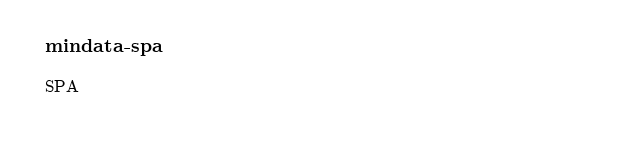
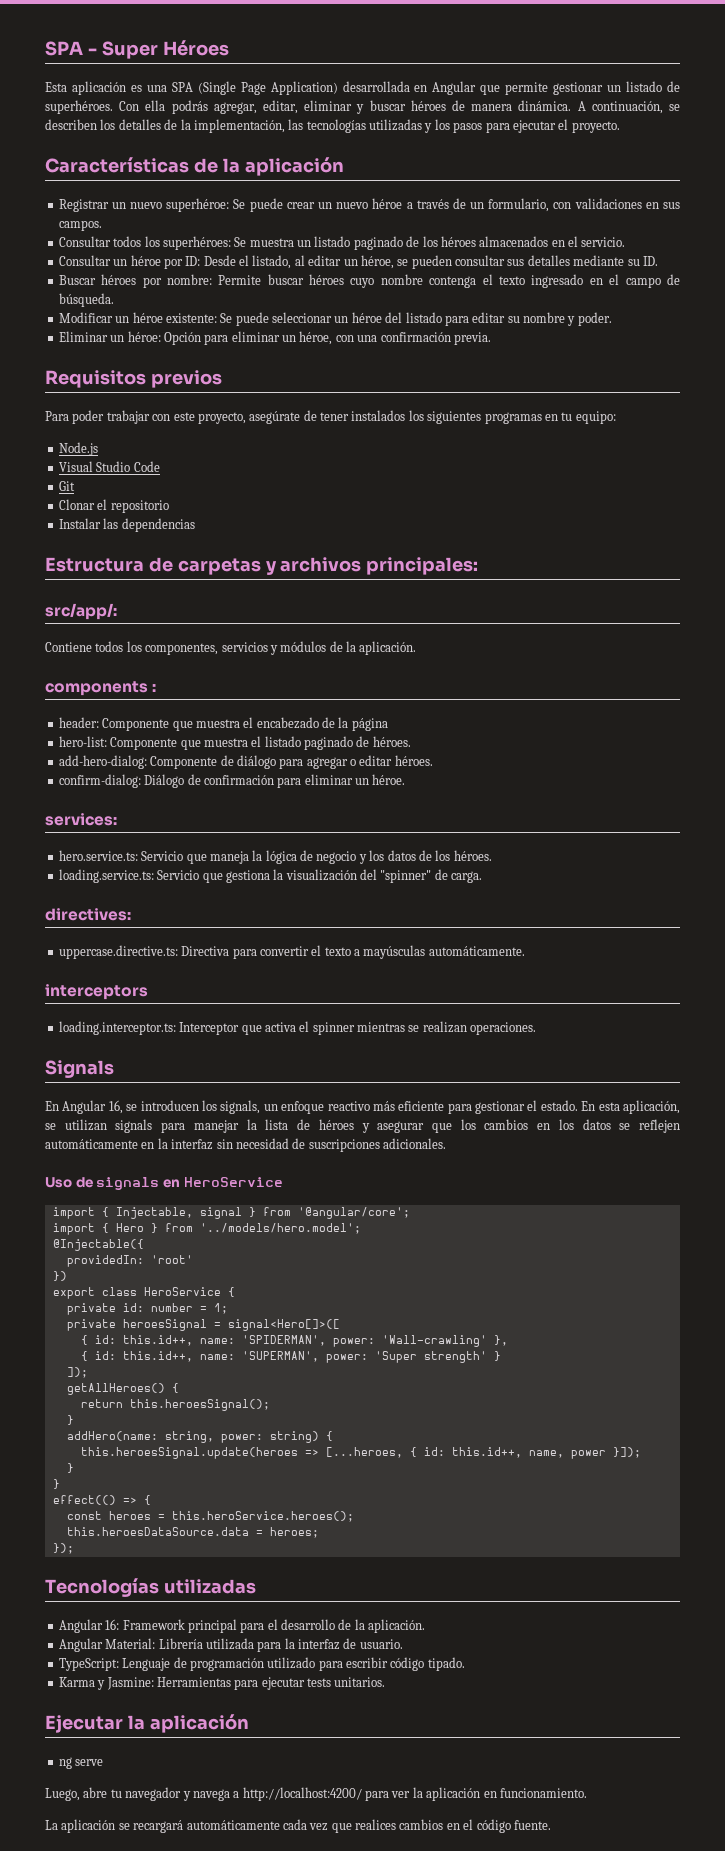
[45,39,163,56] [45,80,79,92] mindata-spa // SPA -> [45,40,229,59] [45,81,680,95] [45,100,680,114] [45,119,620,133] [45,157,344,176] [58,198,680,212] [58,220,102,231] [58,236,626,250] [58,255,658,269] [58,274,680,288] [58,293,114,307] [58,312,612,326] [58,331,491,345] [45,370,222,388] [45,410,616,424] [58,442,98,456] [58,461,160,472] [58,481,75,491] [58,499,169,513] [58,518,195,532] [45,557,479,575] [45,603,117,620] [45,641,417,655] [45,681,157,696] [58,717,388,731] [58,736,411,750] [58,755,433,769] [58,774,406,788] [45,813,117,826] [58,850,492,864] [58,869,483,883] [45,908,131,921] [58,945,525,959] [45,984,148,1000] [58,1021,537,1035] [45,1060,114,1078] [45,1100,681,1114] [45,1119,680,1133] [45,1138,446,1152] [45,1177,283,1190] [52,1207,410,1219] [52,1223,361,1235] [52,1239,144,1251] [66,1255,193,1267] [52,1271,67,1281] [52,1287,235,1299] [66,1303,228,1315] [66,1319,340,1331] [80,1335,508,1347] [80,1351,501,1363] [66,1367,88,1378] [66,1383,179,1395] [80,1399,270,1411] [66,1415,74,1425] [66,1431,333,1443] [80,1447,641,1459] [66,1463,74,1473] [52,1479,60,1489] [52,1495,151,1505] [66,1511,354,1522] [66,1527,319,1538] [52,1543,74,1554] [45,1578,256,1597] [58,1619,426,1633] [58,1638,403,1652] [58,1657,465,1671] [58,1677,386,1690] [45,1714,249,1733] [58,1757,104,1769] [45,1787,587,1801] [45,1819,551,1833] SPA - Super Héroes // Esta aplicación es una SPA (Single Page Application) desarrollada en Angular que permite gestionar un listado de superhéroes. Con ella podrás agregar, editar, eliminar y buscar héroes de manera dinámica. A continuación, se describen los detalles de la implementación, las tecnologías utilizadas y los pasos para ejecutar el proyecto. // Características de la aplicación // Registrar un nuevo superhéroe: Se puede crear un nuevo héroe a través de un formulario, con validaciones en sus campos. // Consultar todos los superhéroes: Se muestra un listado paginado de los héroes almacenados en el servicio. // Consultar un héroe por ID: Desde el listado, al editar un héroe, se pueden consultar sus detalles mediante su ID. // Buscar héroes por nombre: Permite buscar héroes cuyo nombre contenga el texto ingresado en el campo de búsqueda. // Modificar un héroe existente: Se puede seleccionar un héroe del listado para editar su nombre y poder. // Eliminar un héroe: Opción para eliminar un héroe, con una confirmación previa. // Requisitos previos // Para poder trabajar con este proyecto, asegúrate de tener instalados los siguientes programas en tu equipo: // Node.js // Visual Studio Code // Git // Clonar el repositorio // Instalar las dependencias // Estructura de carpetas y archivos principales: // src/app/: // Contiene todos los componentes, servicios y módulos de la aplicación. // components : // header: Componente que muestra el encabezado de la página // hero-list: Componente que muestra el listado paginado de héroes. // add-hero-dialog: Componente de diálogo para agregar o editar héroes. // confirm-dialog: Diálogo de confirmación para eliminar un héroe. // services: // hero.service.ts: Servicio que maneja la lógica de negocio y los datos de los héroes. // loading.service.ts: Servicio que gestiona la visualización del "spinner" de carga. // directives: // uppercase.directive.ts: Directiva para convertir el texto a mayúsculas automáticamente. // interceptors // loading.interceptor.ts: Interceptor que activa el spinner mientras se realizan operaciones. // Signals // En Angular 16, se introducen los signals, un enfoque reactivo más eficiente para gestionar el estado. En esta aplicación, se utilizan signals para manejar la lista de héroes y asegurar que los cambios en los datos se reflejen automáticamente en la interfaz sin necesidad de suscripciones adicionales. // Uso de signals en HeroService // import { Injectable, signal } from '@angular/core'; // import { Hero } from '../models/hero.model'; // @Injectable({ // providedIn: 'root' // }) // export class HeroService { // private id: number = 1; // private heroesSignal = signal<Hero[]>([ // { id: this.id++, name: 'SPIDERMAN', power: 'Wall-crawling' }, // { id: this.id++, name: 'SUPERMAN', power: 'Super strength' } // ]); // getAllHeroes() { // return this.heroesSignal(); // } // addHero(name: string, power: string) { // this.heroesSignal.update(heroes => [...heroes, { id: this.id++, name, power }]); // } // } // effect(() => { // const heroes = this.heroService.heroes(); // this.heroesDataSource.data = heroes; // }); // Tecnologías utilizadas // Angular 16: Framework principal para el desarrollo de la aplicación. // Angular Material: Librería utilizada para la interfaz de usuario. // TypeScript: Lenguaje de programación utilizado para escribir código tipado. // Karma y Jasmine: Herramientas para ejecutar tests unitarios. // Ejecutar la aplicación // ng serve // Luego, abre tu navegador y navega a http://localhost:4200/ para ver la aplicación en funcionamiento. // La aplicación se recargará automáticamente cada vez que realices cambios en el código fuente.

